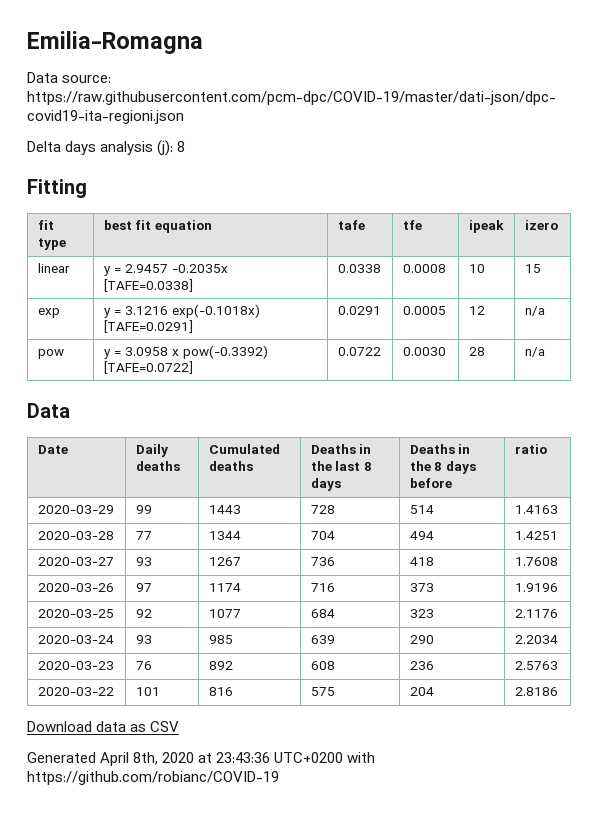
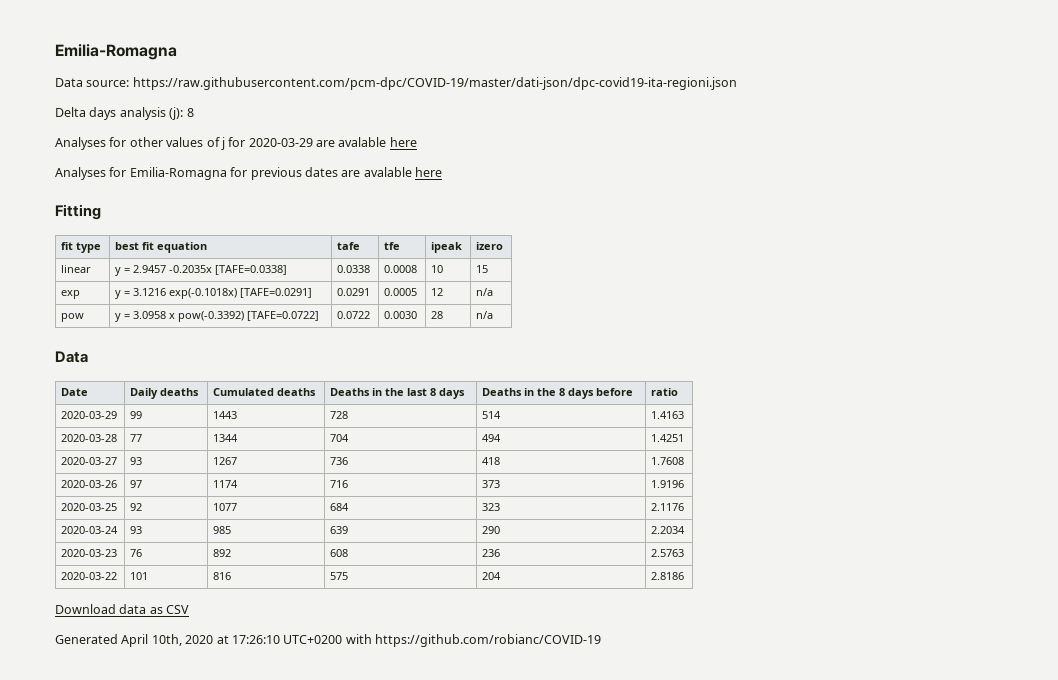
(186, 146) none -> [55,137,417,150] [55,167,442,180] // Analyses for other values of j for 2020-03-29 are avalable here // Analyses for Emilia-Romagna for previous dates are avalable here
[133,752,159,765] 8th, -> [151,634,182,646] 10th,
[216,752,271,763] 23:43:36 -> [231,635,280,644] 17:26:10

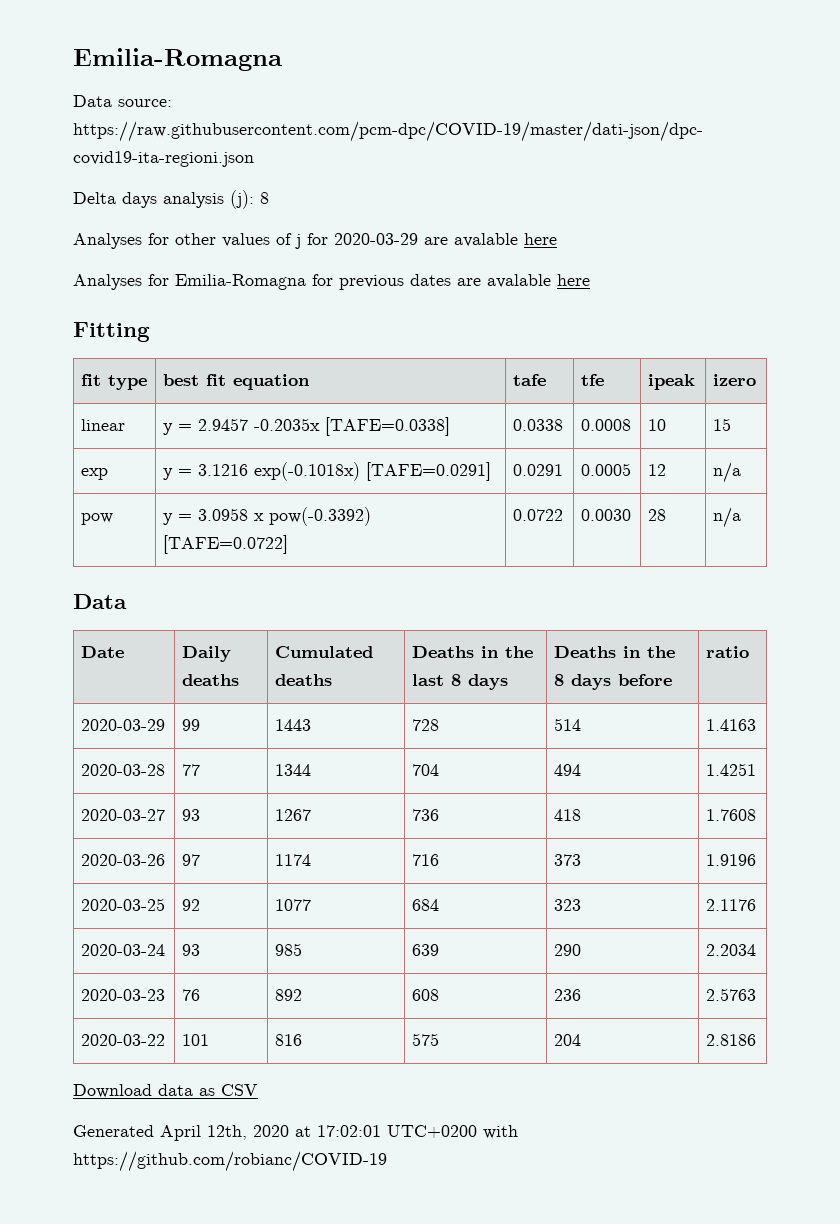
[151,634,182,646] 10th, -> [207,1125,247,1140] 12th,
[231,635,280,644] 17:26:10 -> [317,1125,381,1137] 17:02:01

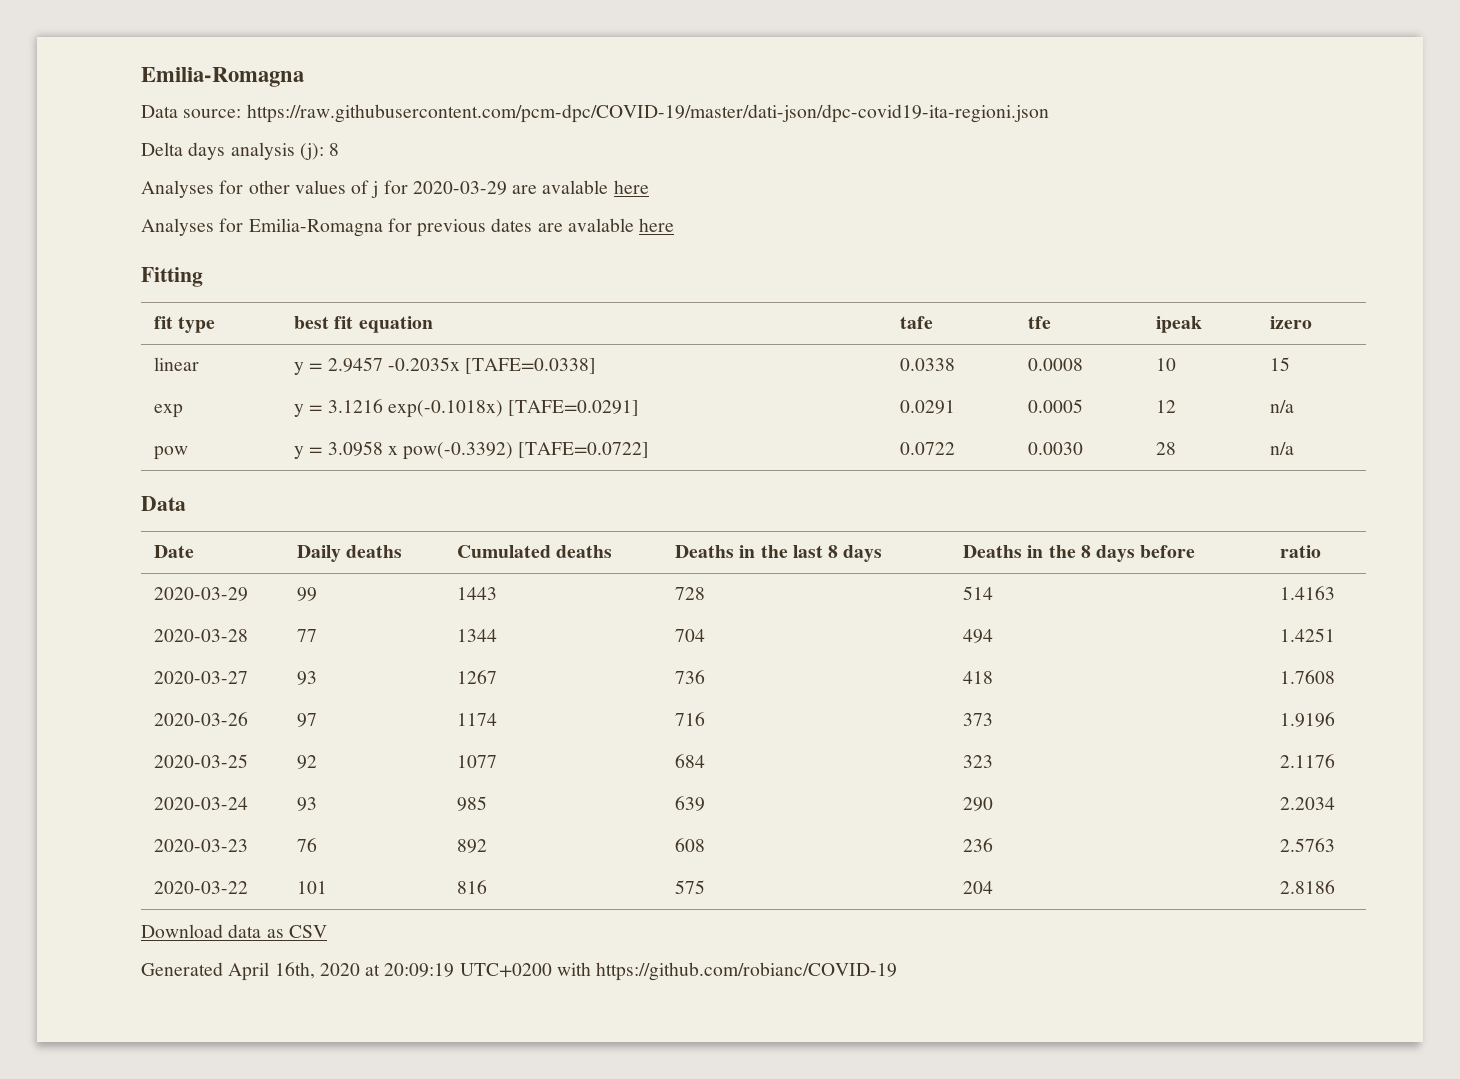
[207,1125,247,1140] 12th, -> [274,962,315,979] 16th,
[317,1125,381,1137] 17:02:01 -> [384,963,455,977] 20:09:19

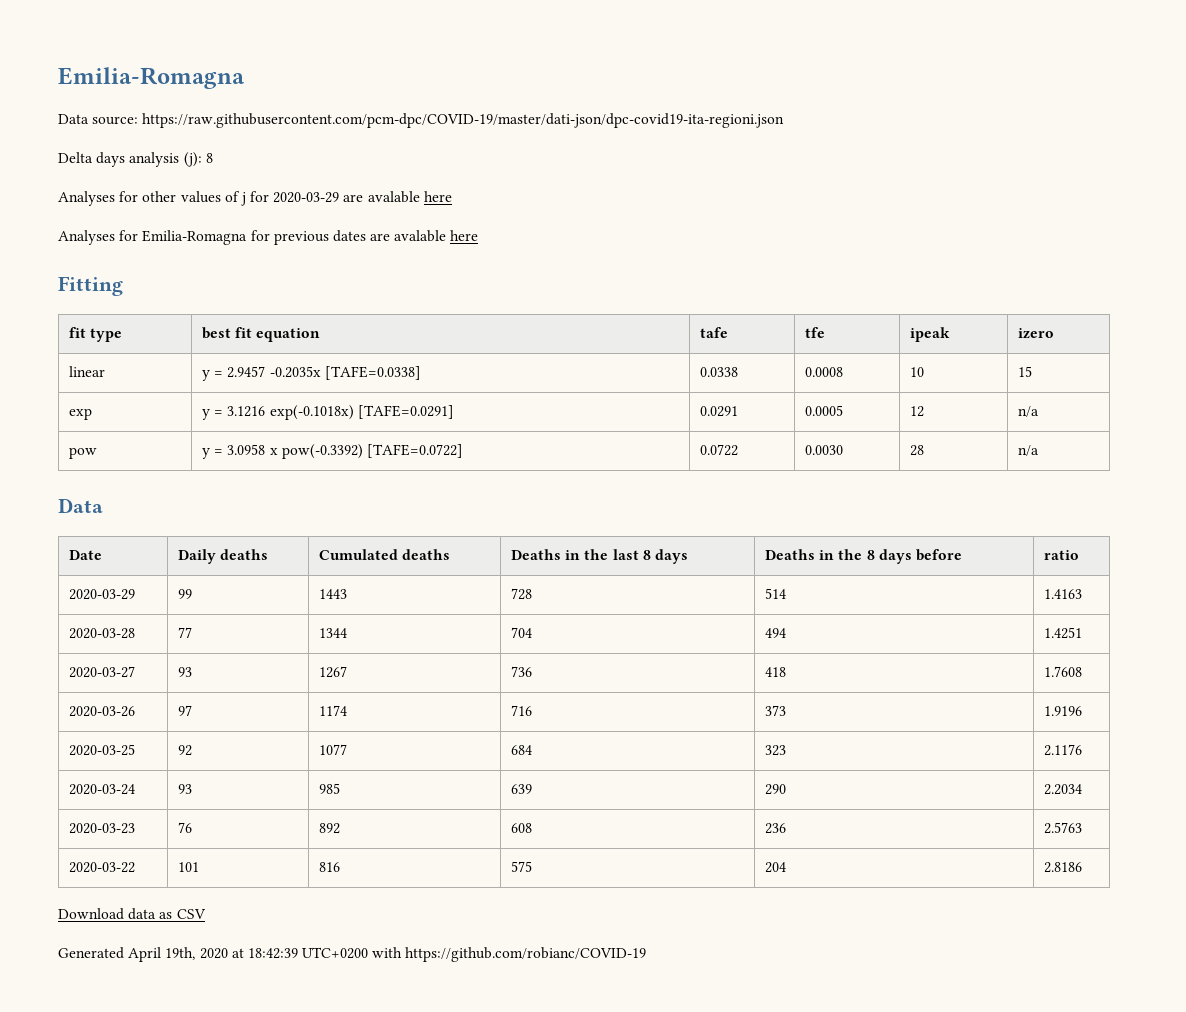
[274,962,315,979] 16th, -> [165,947,196,960] 19th,
[384,963,455,977] 20:09:19 -> [247,948,298,959] 18:42:39

